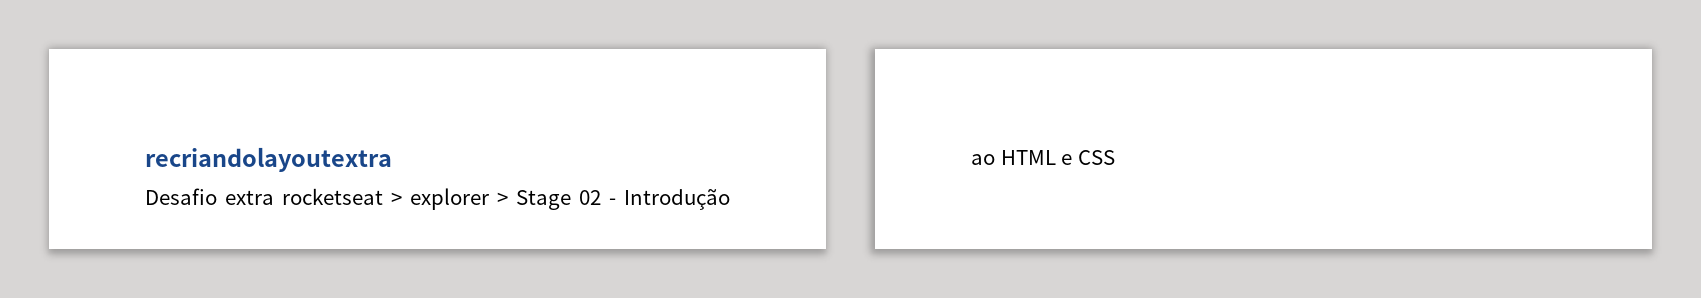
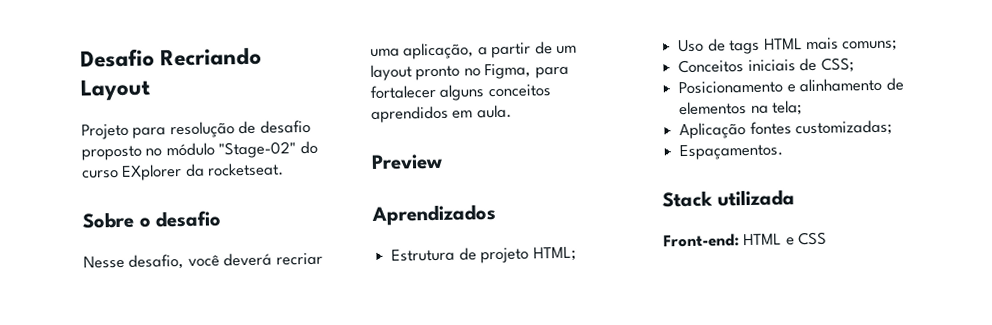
[145,147,392,172] [145,188,730,210] [971,154,995,165] recriandolayoutextra // Desafio extra rocketseat > explorer > Stage 02 - Introdução ao -> [80,47,263,68] [80,78,150,101] [81,119,311,140] [81,140,318,161] [82,162,285,181] [82,210,222,229] [83,252,323,270] [370,41,578,60] [370,63,569,81] [370,84,551,101] [371,104,512,123] [371,153,443,170] [371,204,496,226] [391,246,576,264] [678,37,898,55] [678,57,854,74] [678,77,904,95] [679,100,803,116] [679,119,893,140] [679,143,784,161] [662,189,795,208] [663,233,740,248] Desafio Recriando Layout // Projeto para resolução de desafio proposto no módulo "Stage-02" do curso EXplorer da rocketseat. // Sobre o desafio // Nesse desafio, você deverá recriar uma aplicação, a partir de um layout pronto no Figma, para fortalecer alguns conceitos aprendidos em aula. // Preview // Aprendizados // Estrutura de projeto HTML; // Uso de tags HTML mais comuns; // Conceitos iniciais de CSS; // Posicionamento e alinhamento de elementos na tela; // Aplicação fontes customizadas; // Espaçamentos. // Stack utilizada // Front-end:

